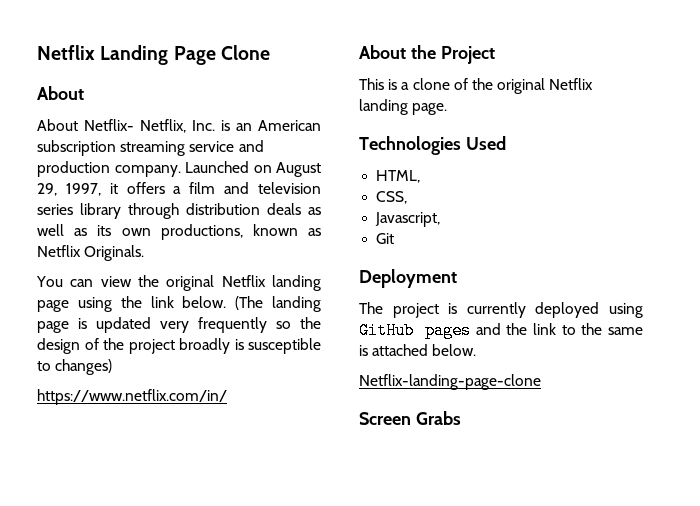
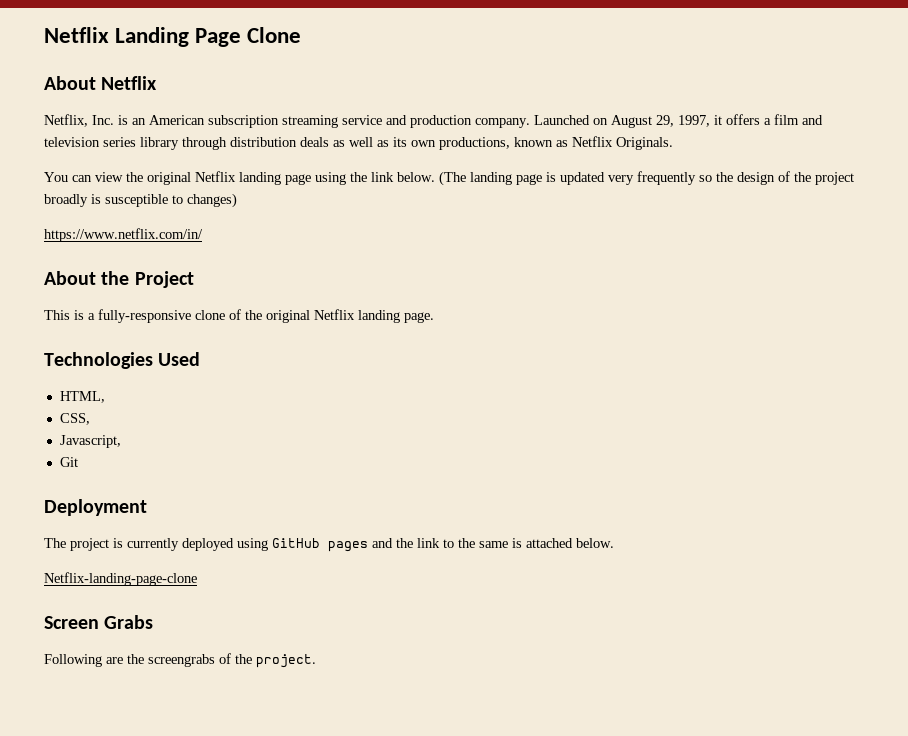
[37,119,134,131] // About Netflix- -> [101,76,158,90] Netflix //
(410, 86) none -> [98,309,191,323] fully-responsive
(461, 418) none -> [44,653,316,668] // Following are the screengrabs of the project.

